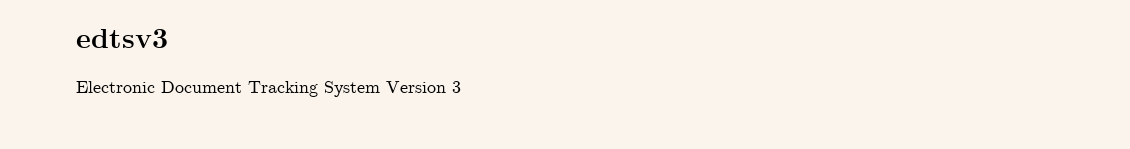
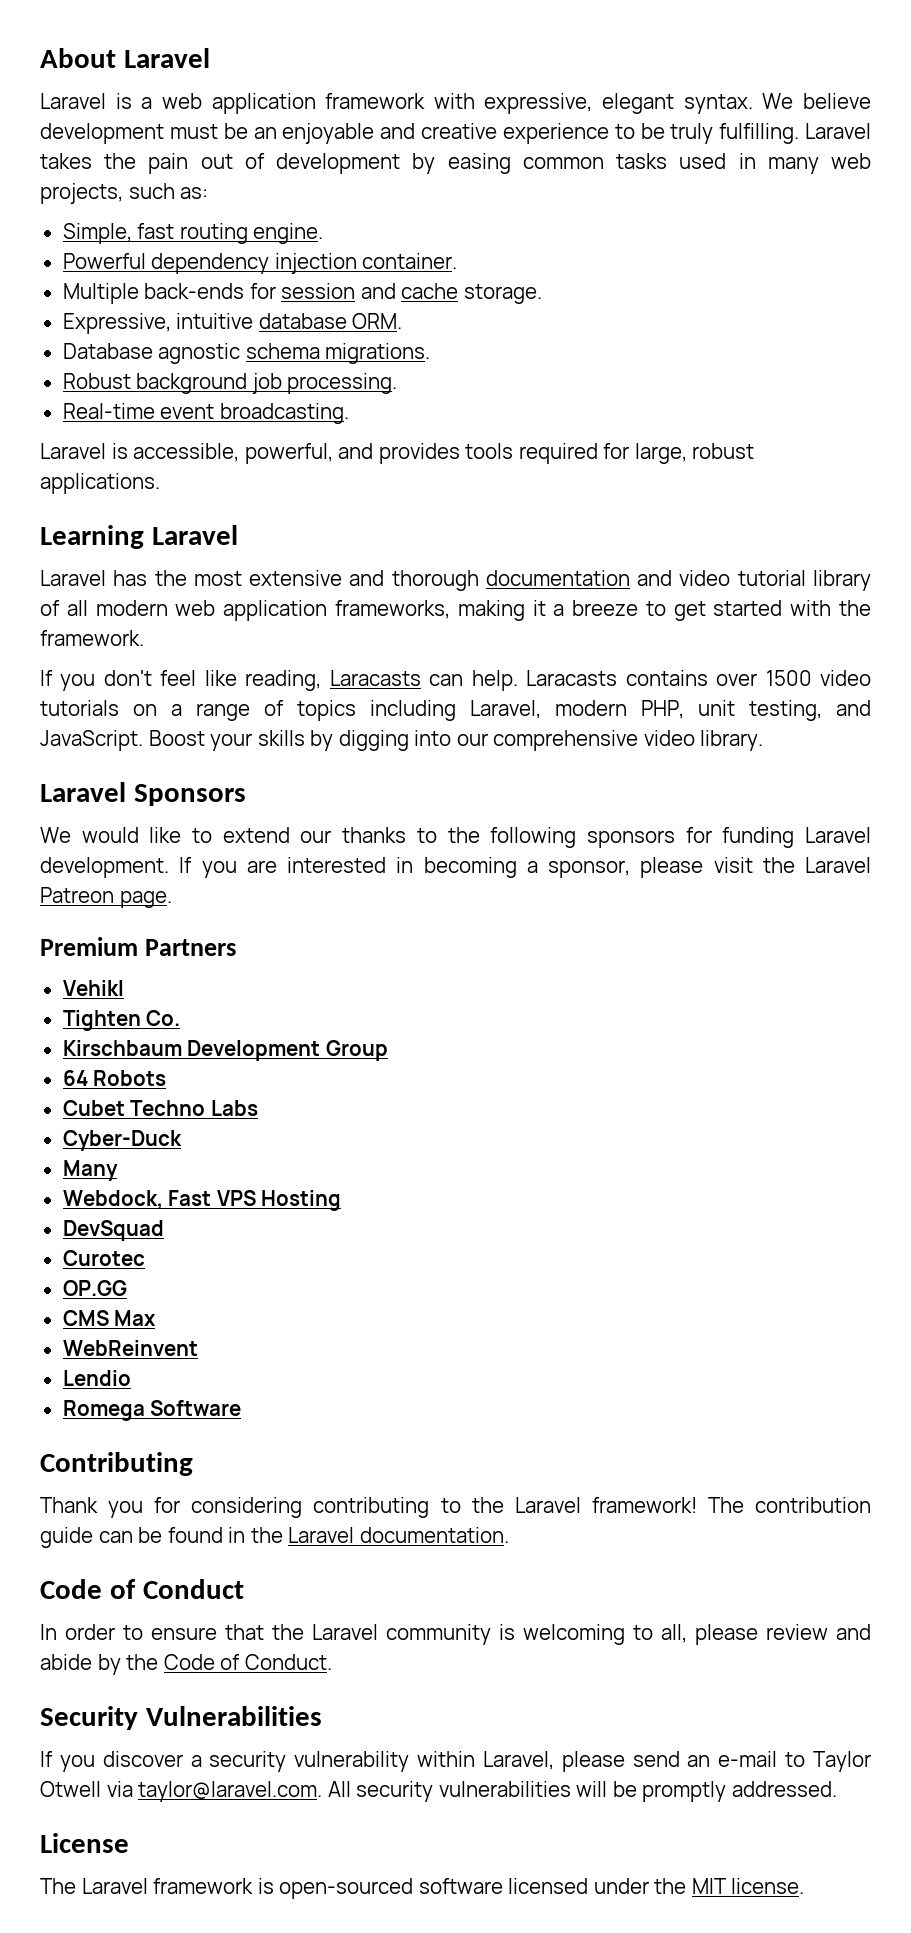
[76,29,168,48] [76,81,461,97] edtsv3 // Electronic Document Tracking System Version 3 -> [40,48,210,68] [40,93,871,114] [40,123,872,144] [40,153,872,174] [40,183,209,204] [62,223,324,244] [62,253,458,274] [62,283,542,304] [62,313,403,334] [62,343,431,364] [62,373,398,394] [62,403,349,424] [40,443,755,464] [40,473,160,494] [40,525,238,549] [40,570,871,591] [40,600,872,621] [40,630,144,646] [40,670,871,691] [40,700,871,721] [40,730,764,751] [40,782,246,806] [40,827,872,848] [40,857,871,878] [40,887,172,908] [40,937,237,956] [62,980,124,996] [62,1010,181,1031] [62,1040,388,1061] [62,1070,167,1086] [62,1100,258,1116] [62,1130,182,1151] [62,1160,118,1181] [62,1190,342,1211] [62,1220,164,1241] [62,1250,145,1266] [62,1280,127,1296] [62,1310,157,1326] [62,1340,198,1356] [62,1370,131,1386] [62,1400,242,1421] [40,1452,193,1476] [40,1497,872,1518] [40,1527,509,1548] [40,1579,244,1599] [40,1624,871,1645] [40,1654,332,1675] [40,1706,322,1730] [40,1751,871,1772] [40,1781,837,1802] [40,1833,129,1853] [40,1878,805,1899] About Laravel // Laravel is a web application framework with expressive, elegant syntax. We believe development must be an enjoyable and creative experience to be truly fulfilling. Laravel takes the pain out of development by easing common tasks used in many web projects, such as: // Simple, fast routing engine. // Powerful dependency injection container. // Multiple back-ends for session and cache storage. // Expressive, intuitive database ORM. // Database agnostic schema migrations. // Robust background job processing. // Real-time event broadcasting. // Laravel is accessible, powerful, and provides tools required for large, robust applications. // Learning Laravel // Laravel has the most extensive and thorough documentation and video tutorial library of all modern web application frameworks, making it a breeze to get started with the framework. // If you don't feel like reading, Laracasts can help. Laracasts contains over 1500 video tutorials on a range of topics including Laravel, modern PHP, unit testing, and JavaScript. Boost your skills by digging into our comprehensive video library. // Laravel Sponsors // We would like to extend our thanks to the following sponsors for funding Laravel development. If you are interested in becoming a sponsor, please visit the Laravel Patreon page. // Premium Partners // Vehikl // Tighten Co. // Kirschbaum Development Group // 64 Robots // Cubet Techno Labs // Cyber-Duck // Many // Webdock, Fast VPS Hosting // DevSquad // Curotec // OP.GG // CMS Max // WebReinvent // Lendio // Romega Software // Contributing // Thank you for considering contributing to the Laravel framework! The contribution guide can be found in the Laravel documentation. // Code of Conduct // In order to ensure that the Laravel community is welcoming to all, please review and abide by the Code of Conduct. // Security Vulnerabilities // If you discover a security vulnerability within Laravel, please send an e-mail to Taylor Otwell via taylor@laravel.com. All security vulnerabilities will be promptly addressed. // License // The Laravel framework is open-sourced software licensed under the MIT license.

